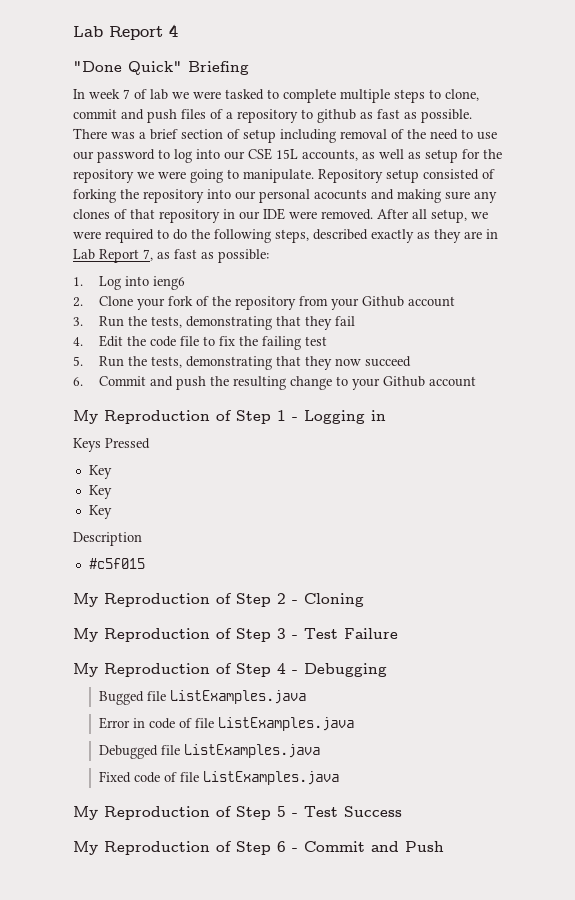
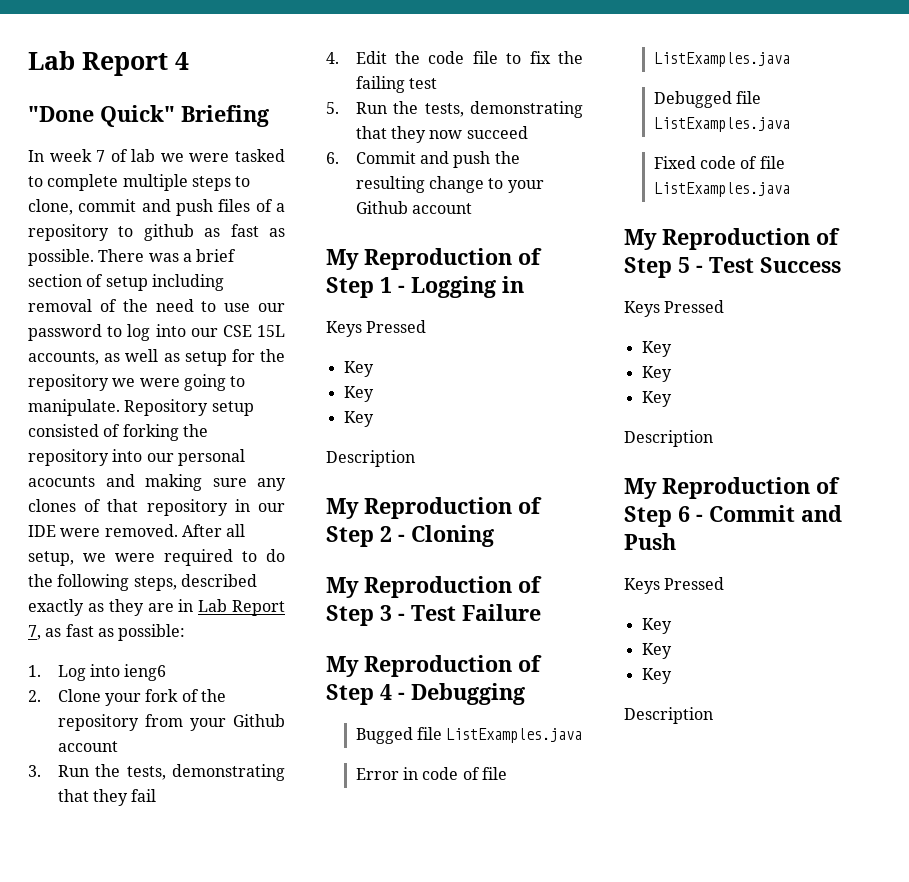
[88,558,145,569] // #c5f015 -> (415, 458) none
(402, 811) none -> [624,300,725,317] [641,341,672,357] [641,366,672,382] [641,391,672,407] [624,430,713,447] // Keys Pressed // Key // Key // Key // Description
(444, 846) none -> [624,577,725,594] [641,618,672,634] [641,643,672,659] [641,668,672,684] [624,707,713,724] // Keys Pressed // Key // Key // Key // Description

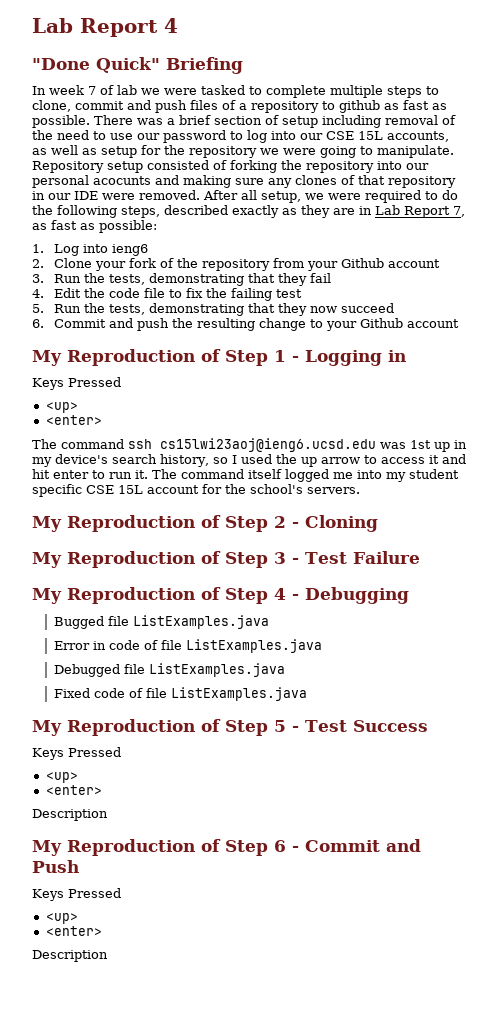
[343,361,374,377] [343,386,374,402] [343,411,374,427] [326,450,415,467] Key // Key // Key // Description -> [45,402,78,413] [45,415,102,425] [32,438,467,452] [32,454,466,467] [32,469,459,482] [32,484,360,497] <up> // <enter> // The command ssh cs15lwi23aoj@ieng6.ucsd.edu was 1st up in my device's search history, so I used the up arrow to access it and hit enter to run it. The command itself logged me into my student specific CSE 15L account for the school's servers.
[641,341,672,357] [641,366,672,382] [641,391,672,407] Key // Key // Key -> [45,772,78,783] [45,785,102,795] <up> // <enter>
[641,618,672,634] [641,643,672,659] [641,668,672,684] Key // Key // Key -> [45,913,78,924] [45,926,102,936] <up> // <enter>

